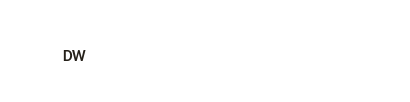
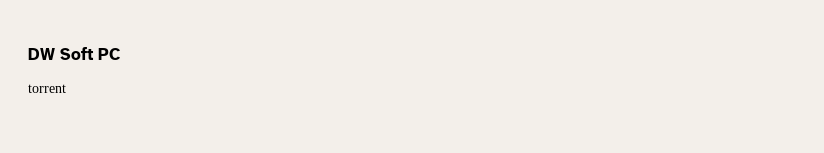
(86, 55) none -> [60,47,121,60] [28,84,66,93] Soft PC // torrent

